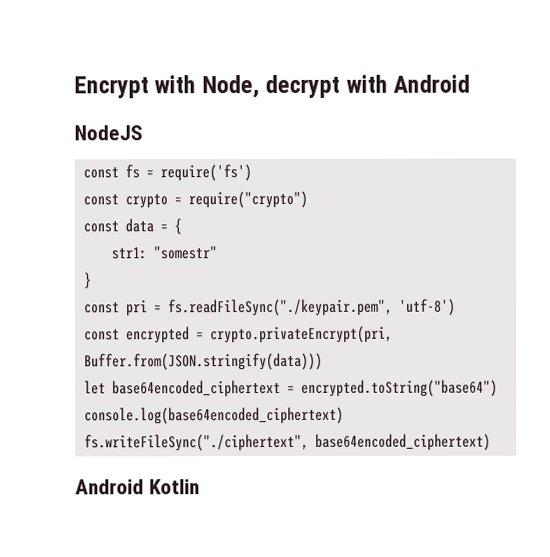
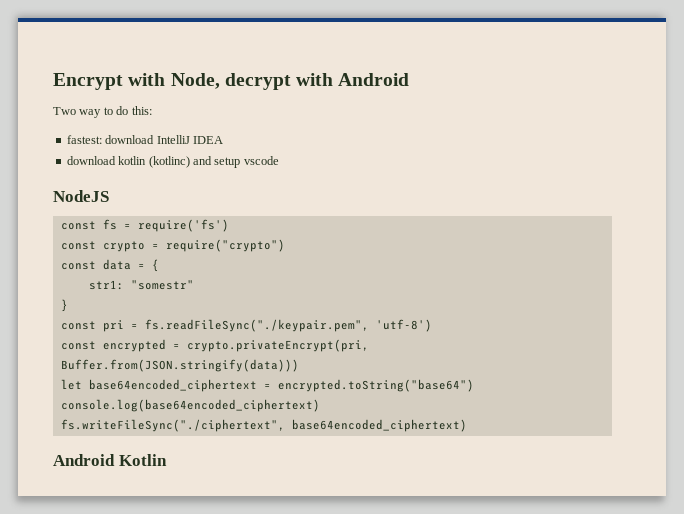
(471, 83) none -> [53,106,152,118] [66,135,223,144] [66,156,279,168] // Two way to do this: // fastest: download IntelliJ IDEA // download kotlin (kotlinc) and setup vscode

